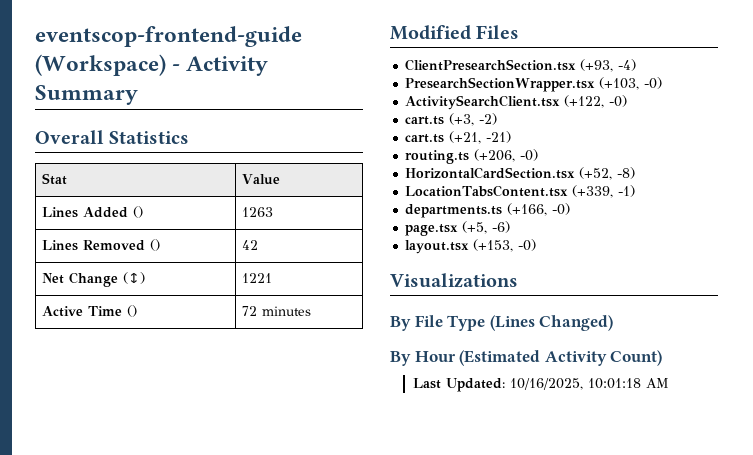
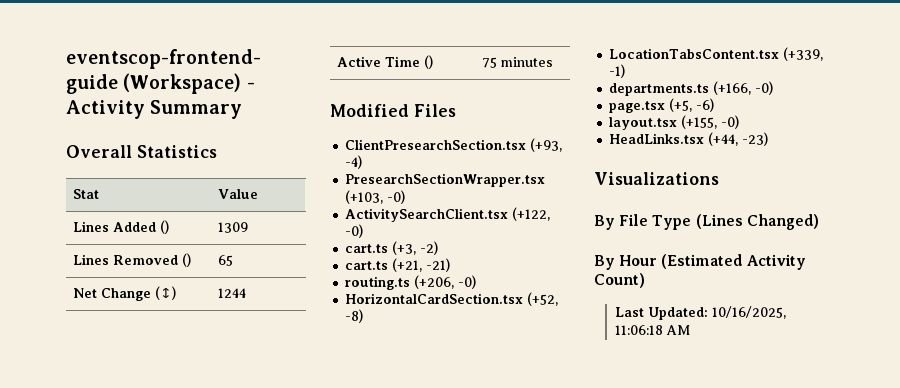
[241,207,273,217] 1263 -> [217,222,248,233] 1309
[241,240,258,250] 42 -> [217,255,233,266] 65
[241,273,272,283] 1221 -> [217,288,246,298] 1244
[241,306,257,316] 72 -> [481,57,497,68] 75
[473,239,537,252] (+153, -0) -> [681,115,740,129] [609,132,769,146] (+155, -0) // HeadLinks.tsx (+44, -23)
[587,378,641,389] 10:01:18 -> [615,325,664,335] 11:06:18

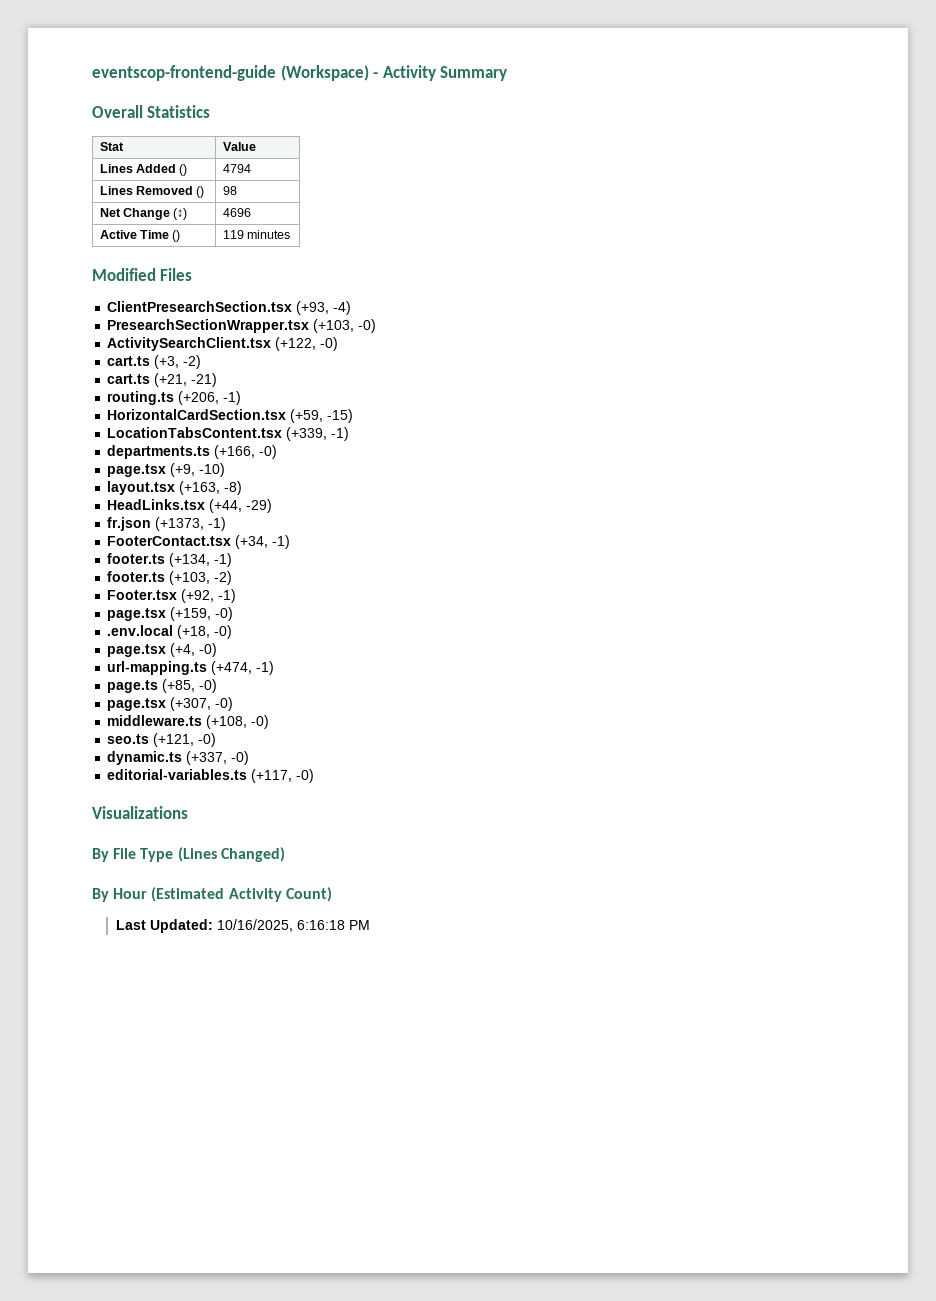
[217,222,248,233] 1309 -> [222,164,251,173] 4794
[217,255,233,266] 65 -> [222,186,237,195] 98
[217,288,246,298] 1244 -> [222,208,251,217] 4696
[481,57,497,68] 75 -> [222,230,244,239] 119
[458,275,477,289] -0) -> [223,391,242,405] -1)
[527,292,559,306] [345,309,364,323] (+52, -8) -> [290,409,354,423] (+59, -15)
[669,98,715,112] (+5, -6) -> [170,463,226,477] (+9, -10)
[681,115,740,129] (+155, -0) -> [179,481,243,495] (+163, -8)
[742,132,769,146] -23) -> [246,499,273,513] [107,517,227,531] [107,535,291,549] [107,553,233,567] [107,571,233,585] [107,589,237,603] [107,607,234,621] [107,625,233,639] [107,643,218,657] [107,661,275,675] [107,679,218,693] [107,697,234,711] [107,715,270,729] [107,733,217,747] [107,751,250,765] [107,769,315,783] -29) // fr.json (+1373, -1) // FooterContact.tsx (+34, -1) // footer.ts (+134, -1) // footer.ts (+103, -2) // Footer.tsx (+92, -1) // page.tsx (+159, -0) // .env.local (+18, -0) // page.tsx (+4, -0) // url-mapping.ts (+474, -1) // page.ts (+85, -0) // page.tsx (+307, -0) // middleware.ts (+108, -0) // seo.ts (+121, -0) // dynamic.ts (+337, -0) // editorial-variables.ts (+117, -0)
[615,325,691,335] 11:06:18 AM -> [296,920,370,930] 6:16:18 PM

